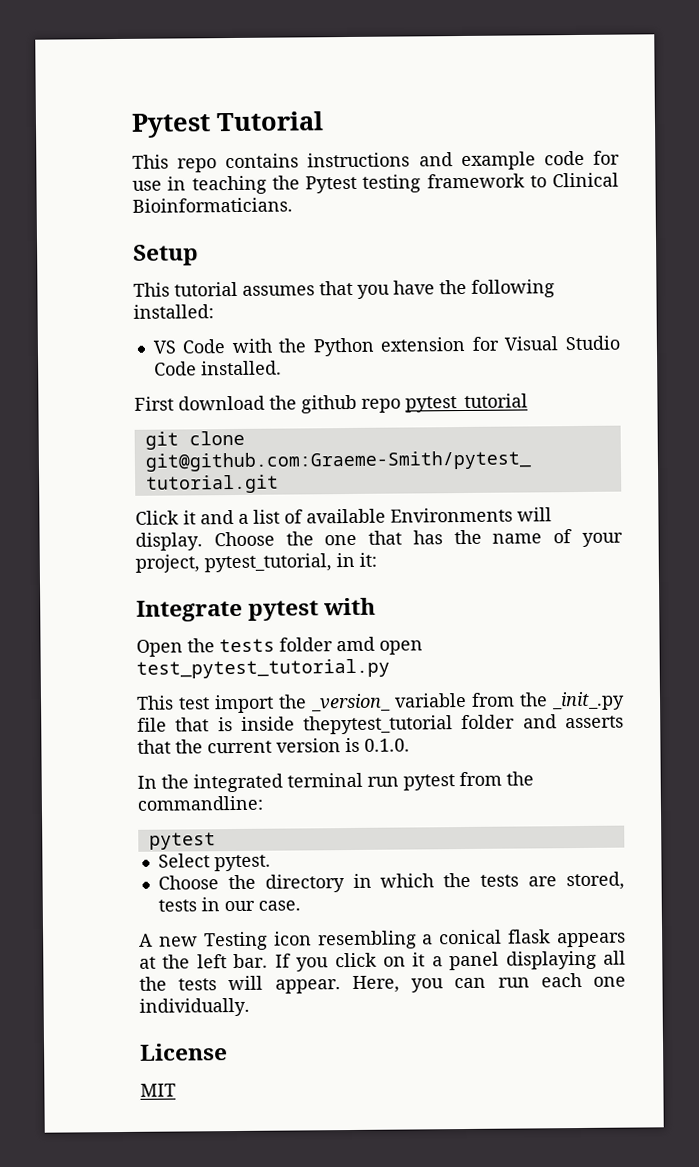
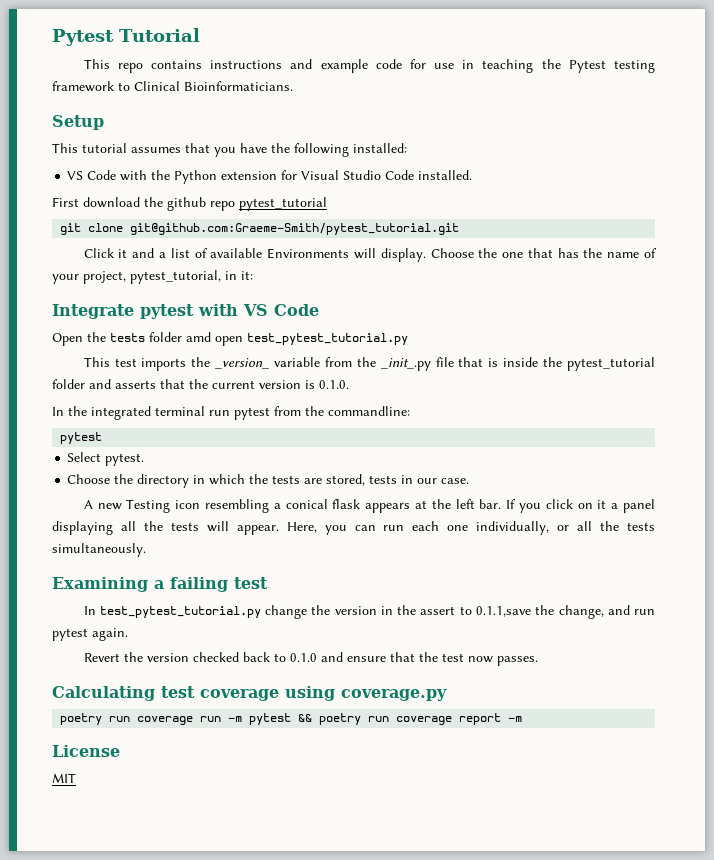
(377, 606) none -> [243,304,319,316] VS Code
[214,694,274,714] import -> [141,358,187,371] imports
[303,715,454,735] thepytest_tutorial -> [543,357,655,371] the pytest_tutorial
[139,997,250,1017] individually. -> [476,521,655,535] [52,543,146,557] [52,577,268,592] [83,605,656,619] [52,628,128,641] [83,652,538,666] [52,686,447,701] [60,713,523,725] individually, or all the tests simultaneously. // Examining a failing test // In test_pytest_tutorial.py change the version in the assert to 0.1.1,save the change, and run pytest again. // Revert the version checked back to 0.1.0 and ensure that the test now passes. // Calculating test coverage using coverage.py // poetry run coverage run -m pytest && poetry run coverage report -m

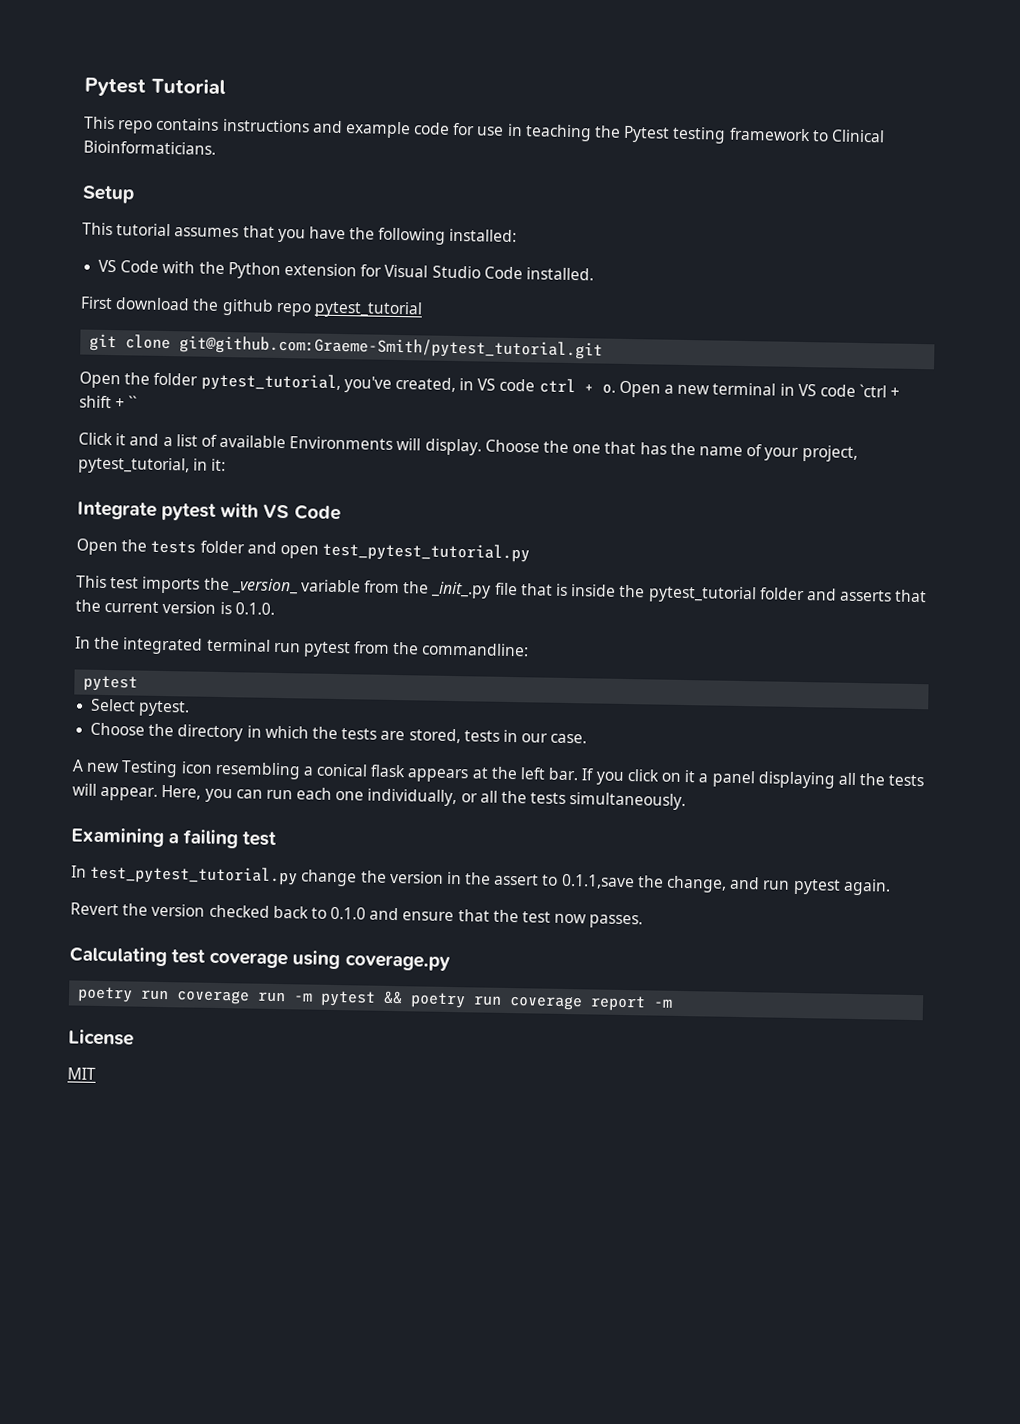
(460, 229) none -> [79,371,901,398] [79,395,138,409] // Open the folder pytest_tutorial, you've created, in VS code ctrl + o. Open a new terminal in VS code `ctrl + shift + ``
[186,332,211,342] amd -> [246,541,277,554] and

